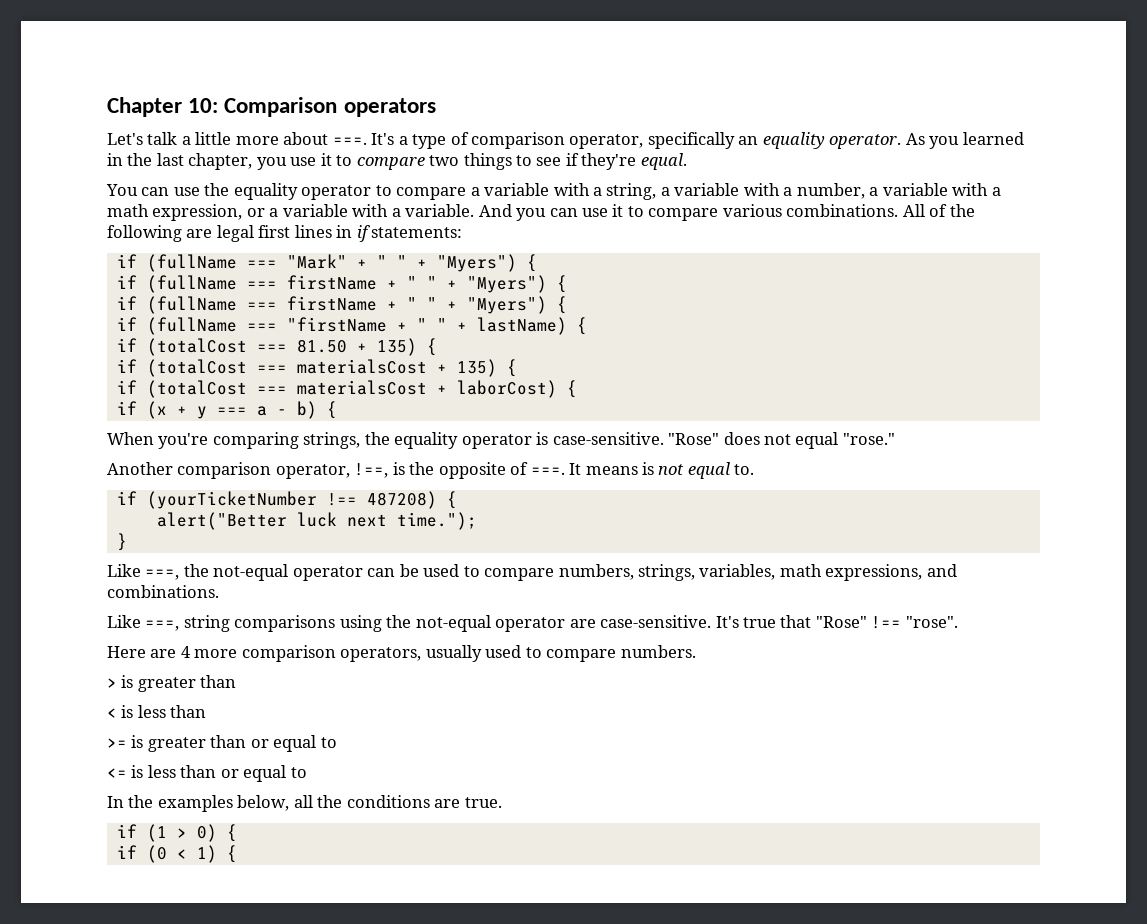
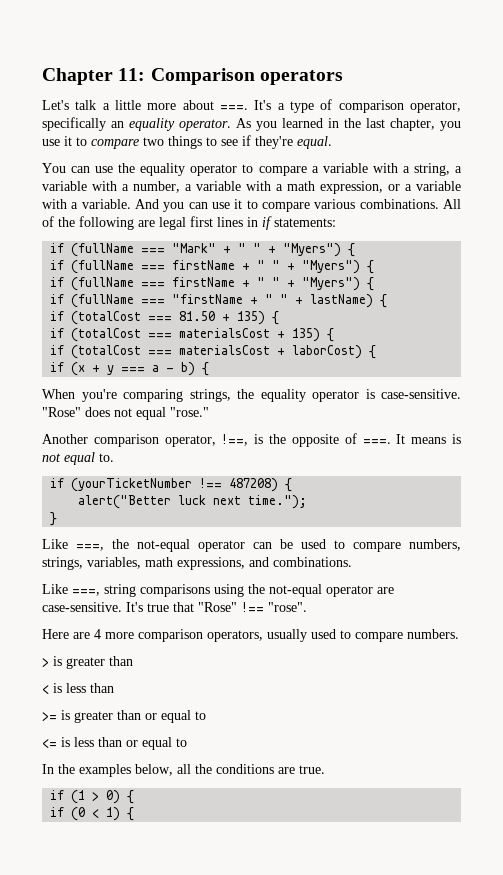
[188,98,219,113] 10: -> [118,68,146,81] 11:

